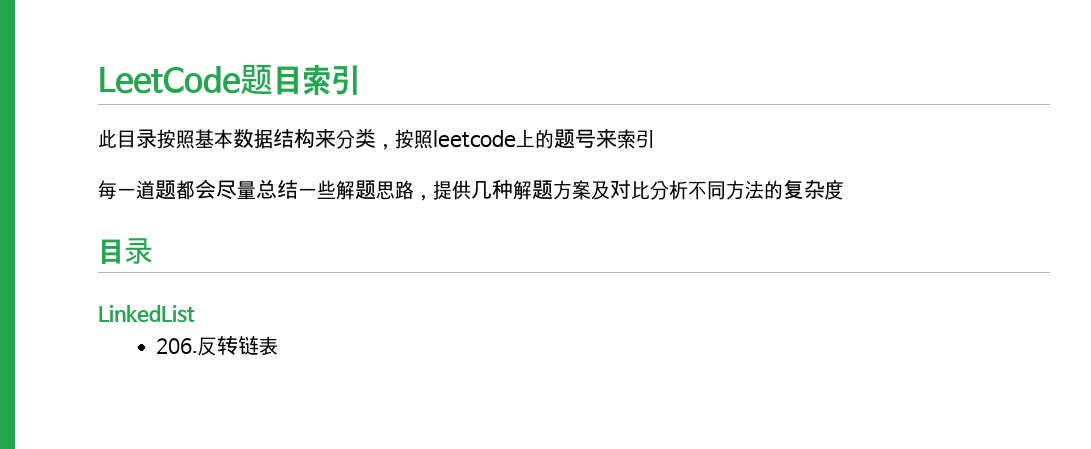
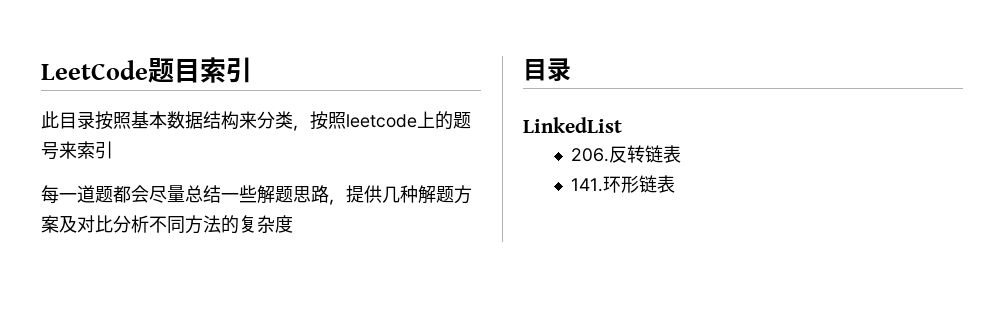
(279, 346) none -> [571,175,676,193] // 141.环形链表

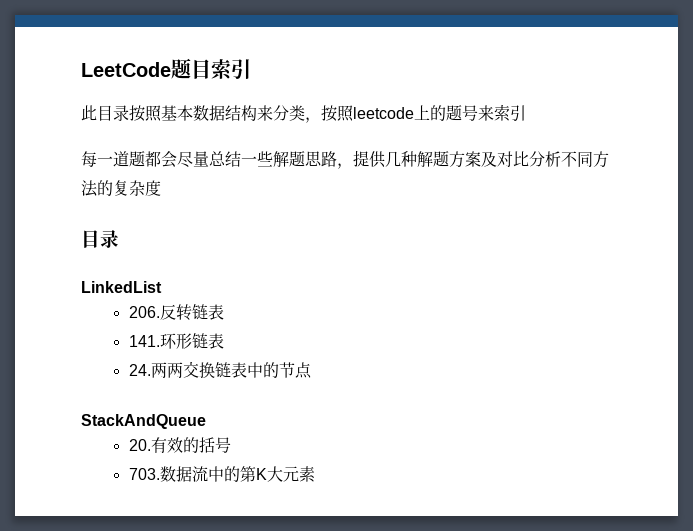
(676, 184) none -> [128,361,312,379] [81,414,206,429] [128,437,231,453] [128,466,315,482] // 24.两两交换链表中的节点 // StackAndQueue // 20.有效的括号 // 703.数据流中的第K大元素

